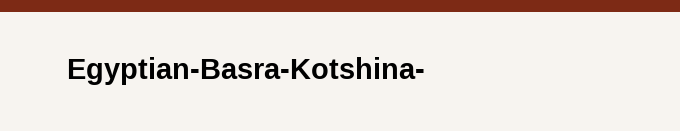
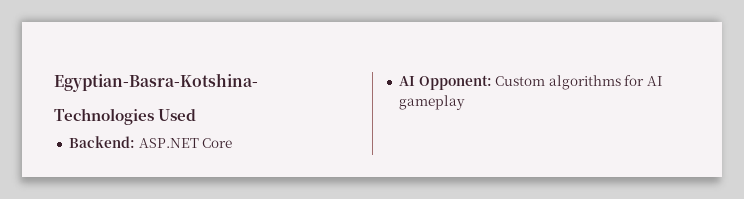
(425, 71) none -> [54,108,197,125] [68,136,233,148] [398,75,663,90] [398,95,465,110] // Technologies Used // Backend: ASP.NET Core // AI Opponent: Custom algorithms for AI gameplay

